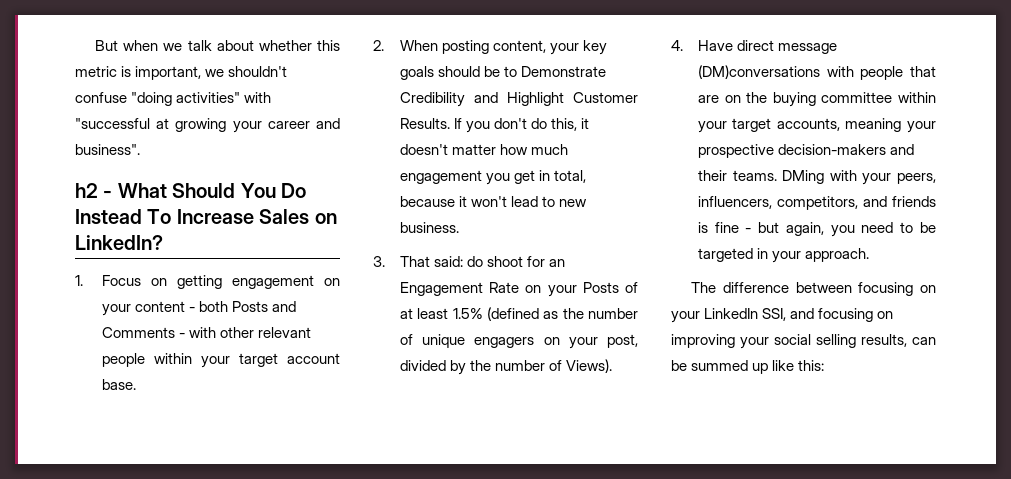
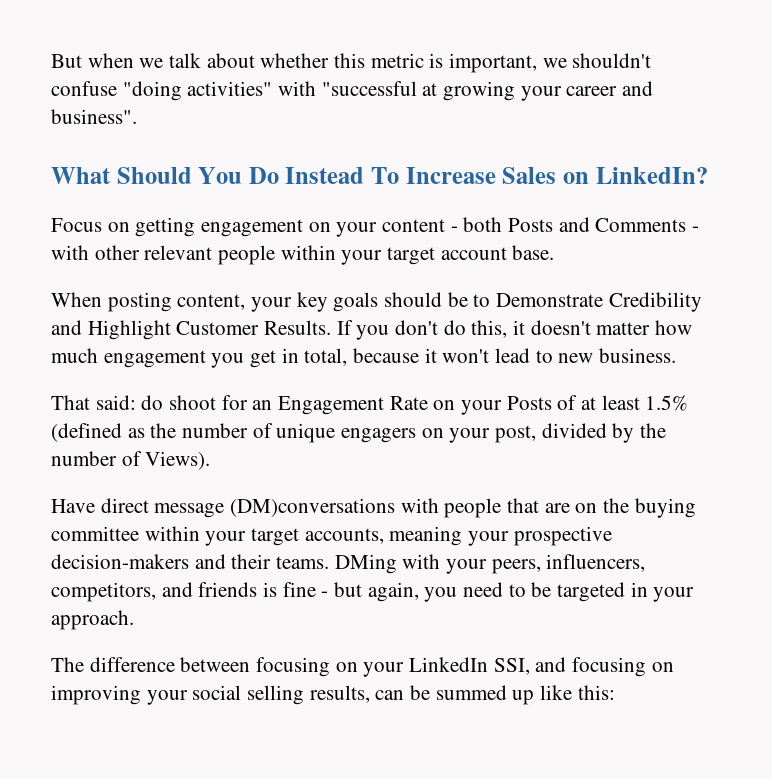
[75,183,113,198] h2 - -> (137, 116) none
[75,275,83,286] 1. -> (708, 175) none
[373,40,384,51] 2. -> (555, 252) none
[373,256,385,267] 3. -> (677, 355) none
[671,40,683,51] 4. -> (211, 460) none

